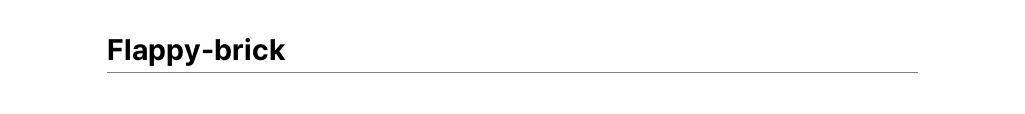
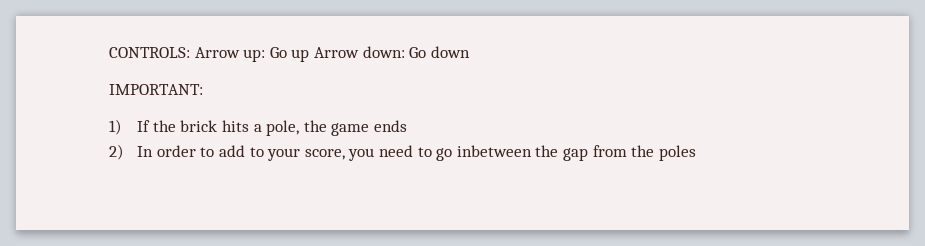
[107,37,286,66] Flappy-brick -> [109,46,470,62] [109,84,203,95] [109,119,407,136] [109,144,696,161] CONTROLS: Arrow up: Go up Arrow down: Go down // IMPORTANT: // 1) If the brick hits a pole, the game ends // 2) In order to add to your score, you need to go inbetween the gap from the poles

